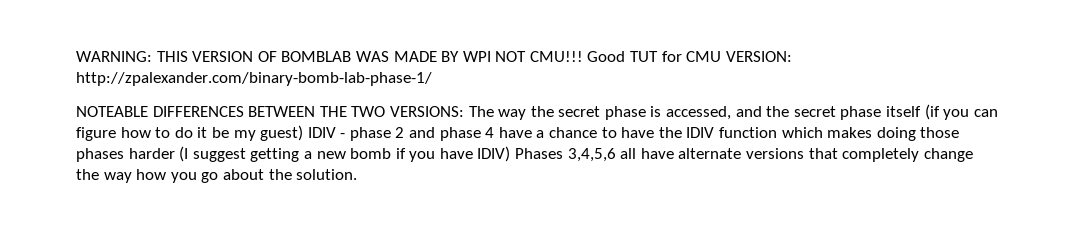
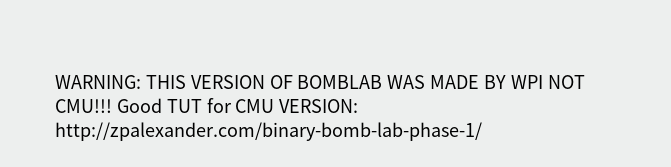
[76,104,998,120] [76,125,960,141] [76,146,973,162] [76,169,358,183] // NOTEABLE DIFFERENCES BETWEEN THE TWO VERSIONS: The way the secret phase is accessed, and the secret phase itself (if you can figure how to do it be my guest) IDIV - phase 2 and phase 4 have a chance to have the IDIV function which makes doing those phases harder (I suggest getting a new bomb if you have IDIV) Phases 3,4,5,6 all have alternate versions that completely change the way how you go about the solution. -> (482, 131) none

